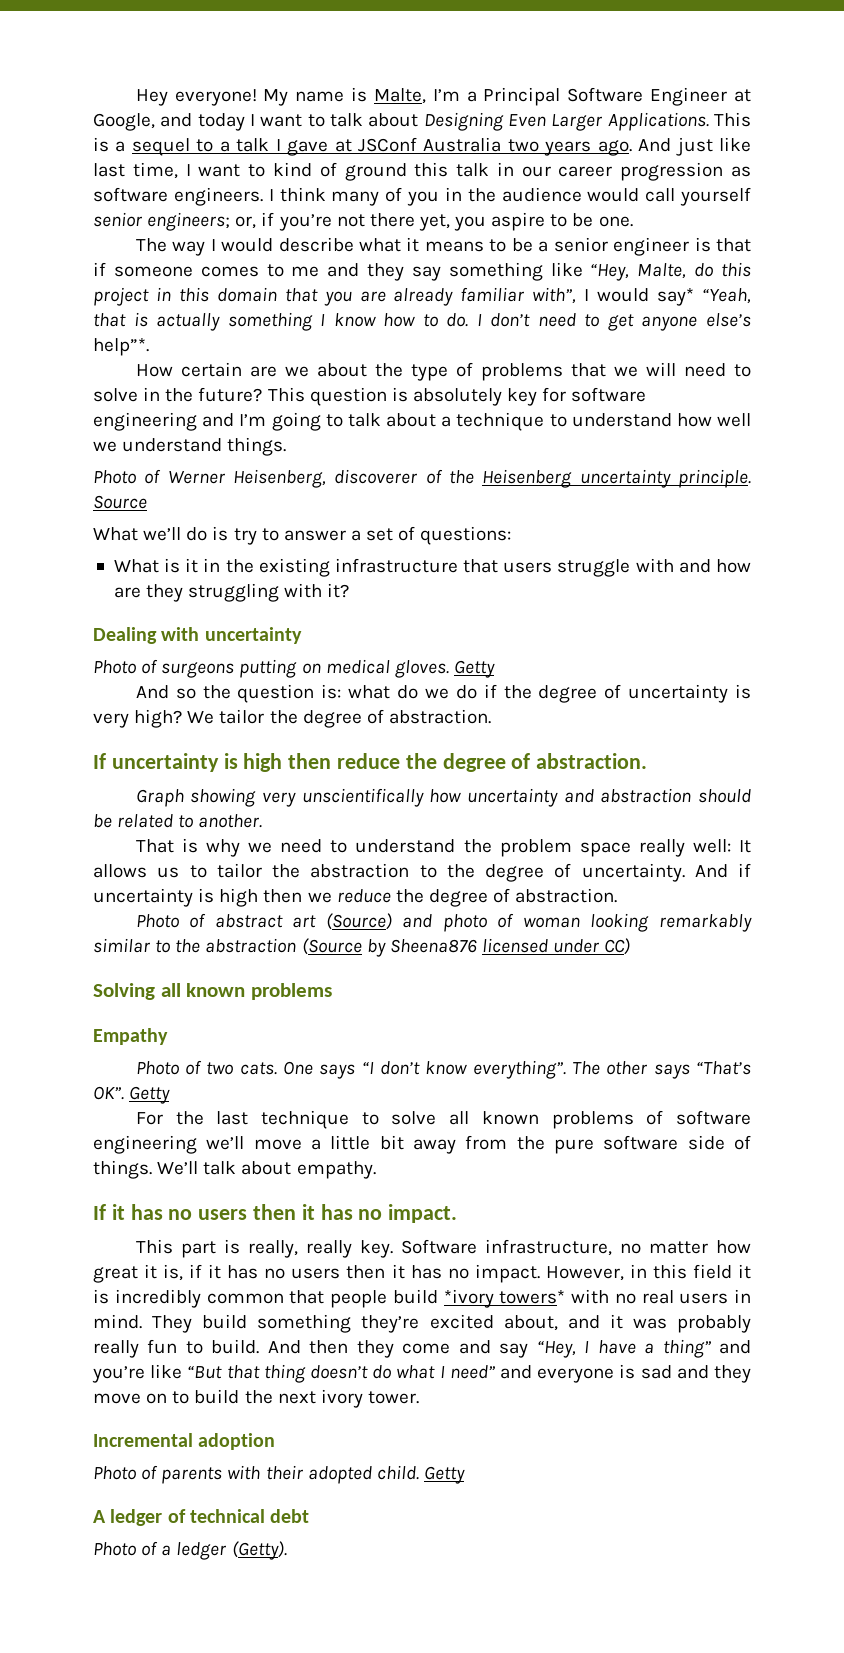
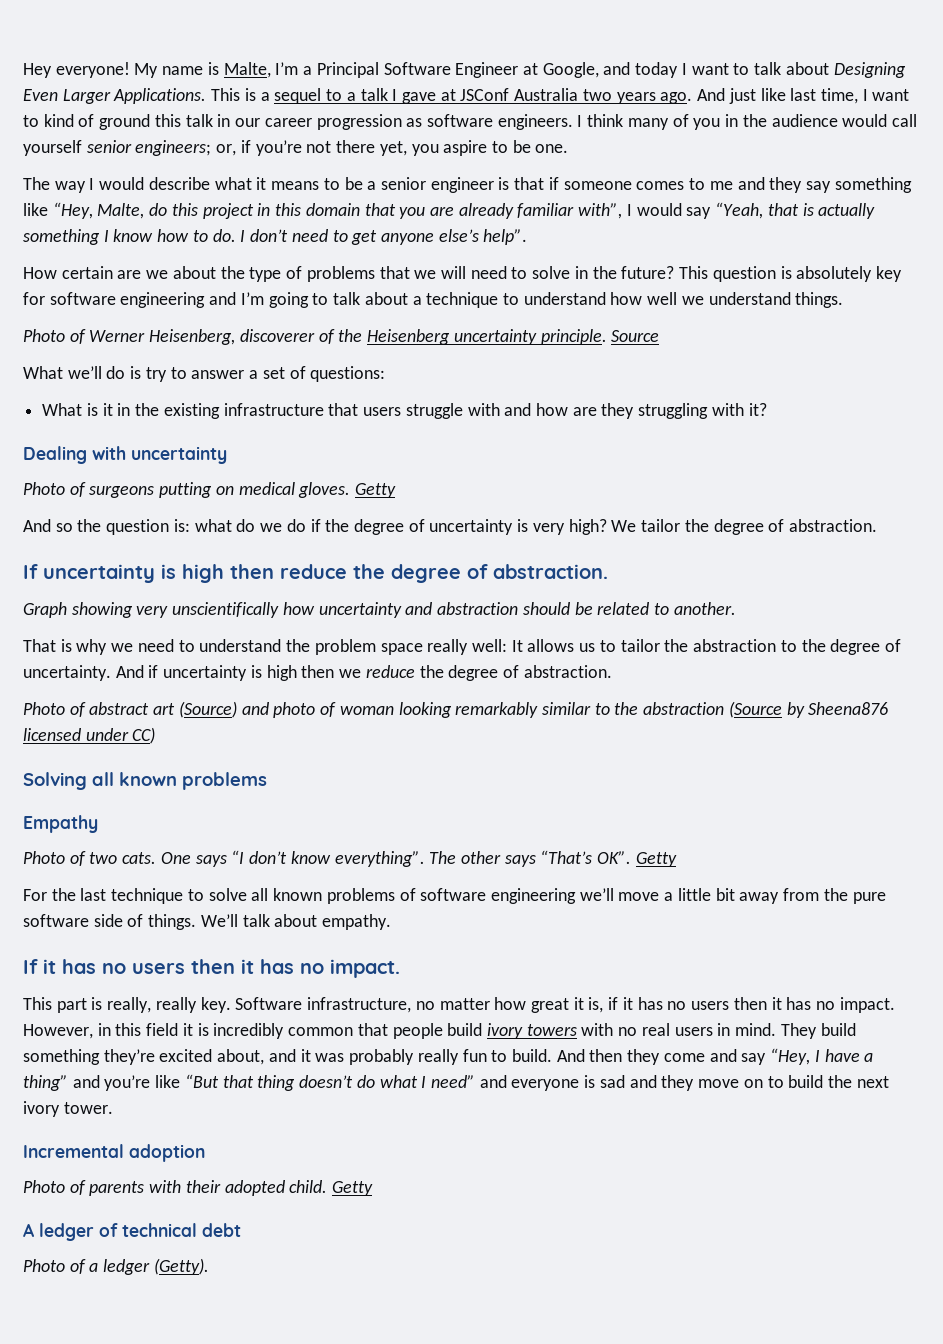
[657,288,695,306] say* -> [686,207,712,219] say
[93,338,149,356] help”*. -> [483,229,528,245] help”.
[443,1289,566,1308] *ivory towers* -> [486,1023,577,1039] ivory towers

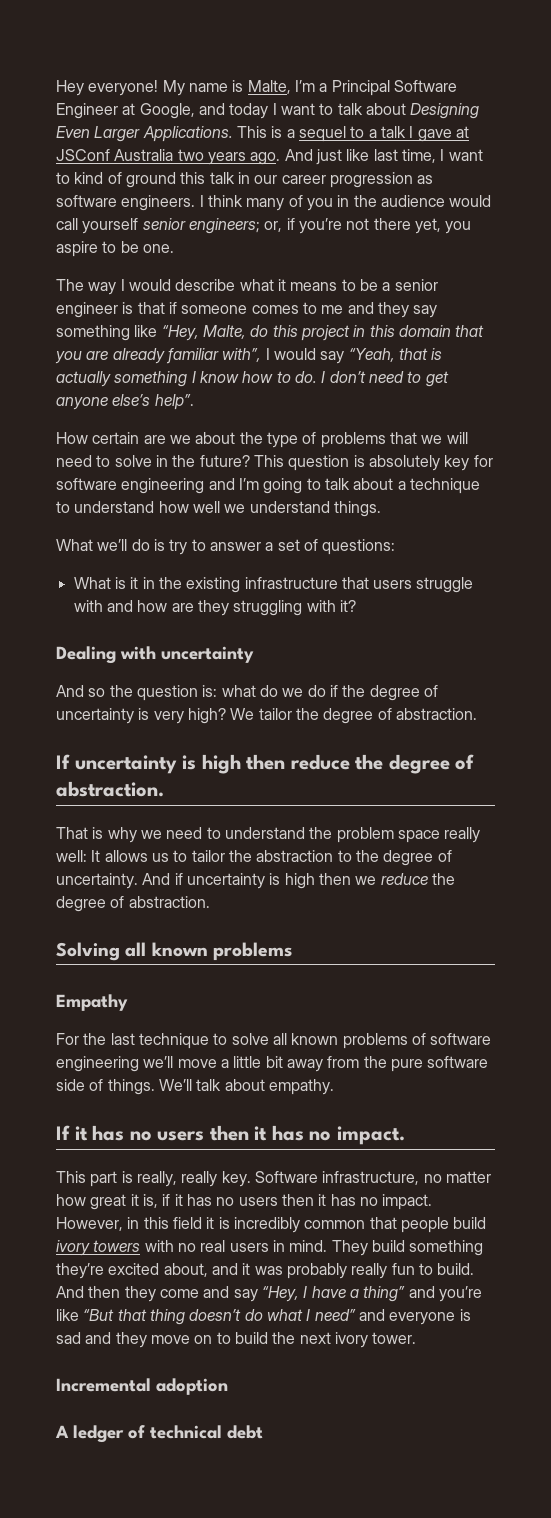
[23,329,660,345] // Photo of Werner Heisenberg, discoverer of the Heisenberg uncertainty principle. Source -> (381, 509) none
[23,482,397,498] // Photo of surgeons putting on medical gloves. Getty -> (254, 654) none
[23,602,736,618] // Graph showing very unscientifically how uncertainty and abstraction should be related to another. -> (164, 789) none
[23,701,889,718] [23,727,156,744] // Photo of abstract art (Source) and photo of woman looking remarkably similar to the abstraction (Source by Sheena876 licensed under CC) -> (210, 902) none
[23,850,677,867] // Photo of two cats. One says “I don’t know everything”. The other says “That’s OK”. Getty -> (128, 1002) none
[23,1180,374,1196] // Photo of parents with their adopted child. Getty -> (228, 1386) none
[23,1258,209,1275] // Photo of a ledger (Getty). -> (263, 1432) none

